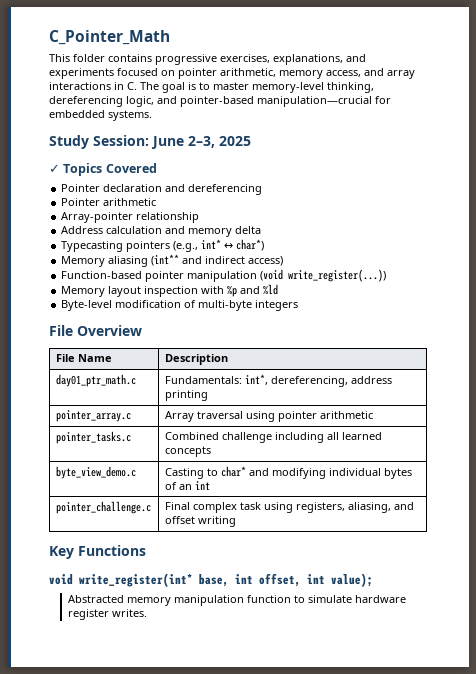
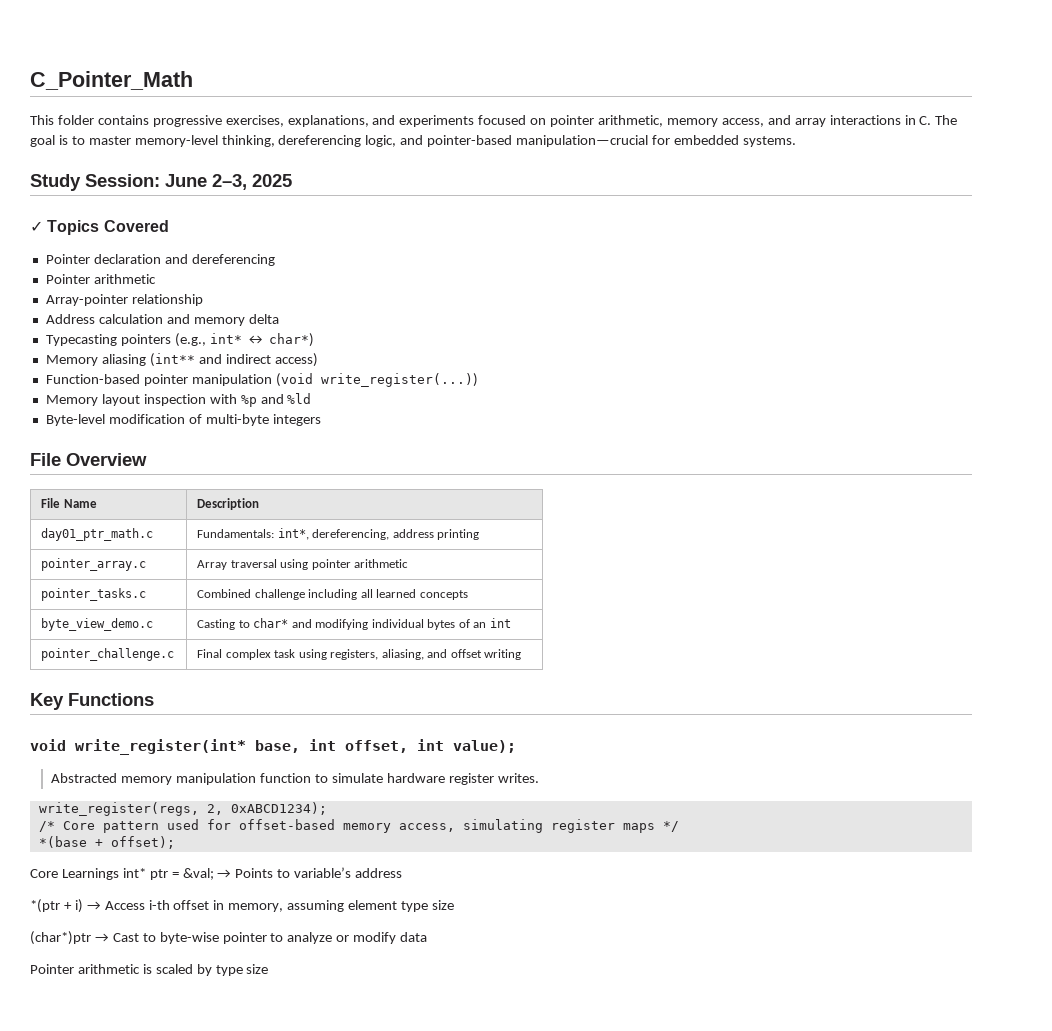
(148, 613) none -> [38,802,327,816] [38,819,679,833] [38,836,175,849] [30,867,403,880] [30,899,454,913] [30,931,428,945] [30,964,269,976] // write_register(regs, 2, 0xABCD1234); // /* Core pattern used for offset-based memory access, simulating register maps */ // *(base + offset); // Core Learnings int* ptr = &val; → Points to variable’s address // *(ptr + i) → Access i-th offset in memory, assuming element type size // (char*)ptr → Cast to byte-wise pointer to analyze or modify data // Pointer arithmetic is scaled by type size

